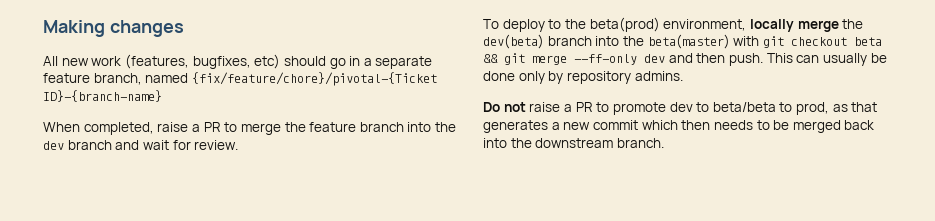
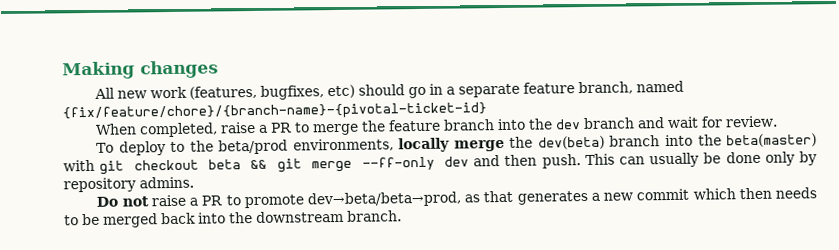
[191,72,437,86] [43,90,162,102] {fix/feature/chore}/pivotal-{Ticket ID}-{branch-name} -> [62,102,487,122] {fix/feature/chore}/{branch-name}-{pivotal-ticket-id}
[589,17,747,32] beta(prod) environment, -> [218,138,394,155] beta/prod environments,
[669,102,830,115] dev to beta/beta to prod, -> [306,191,461,208] dev→beta/beta→prod,

